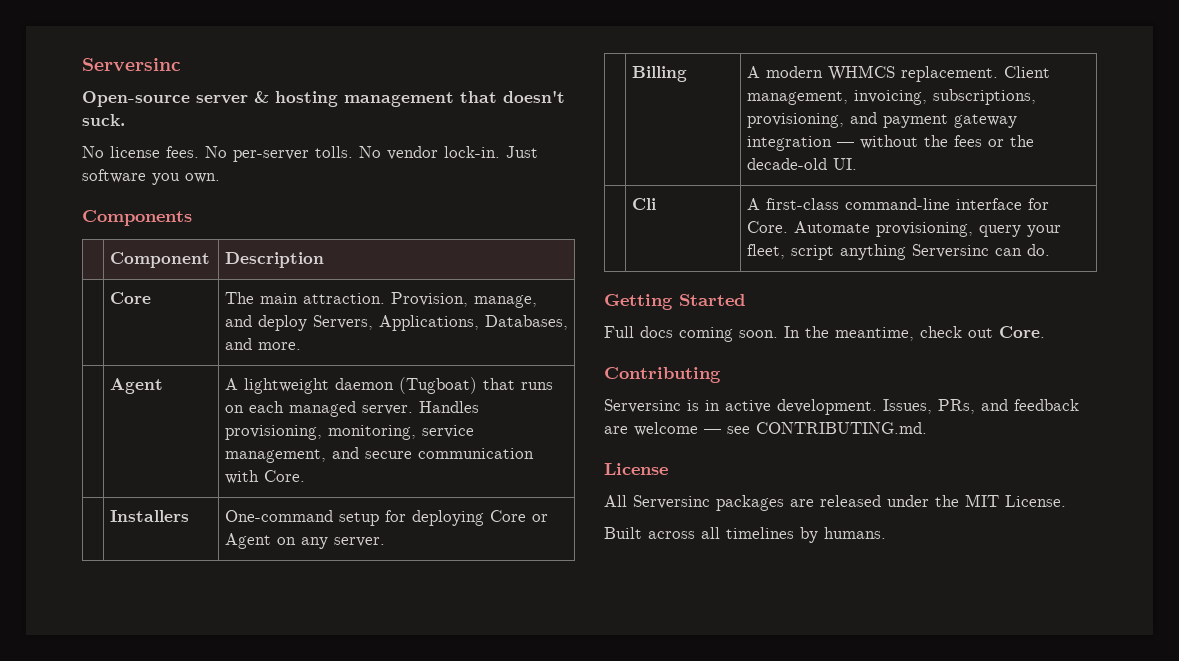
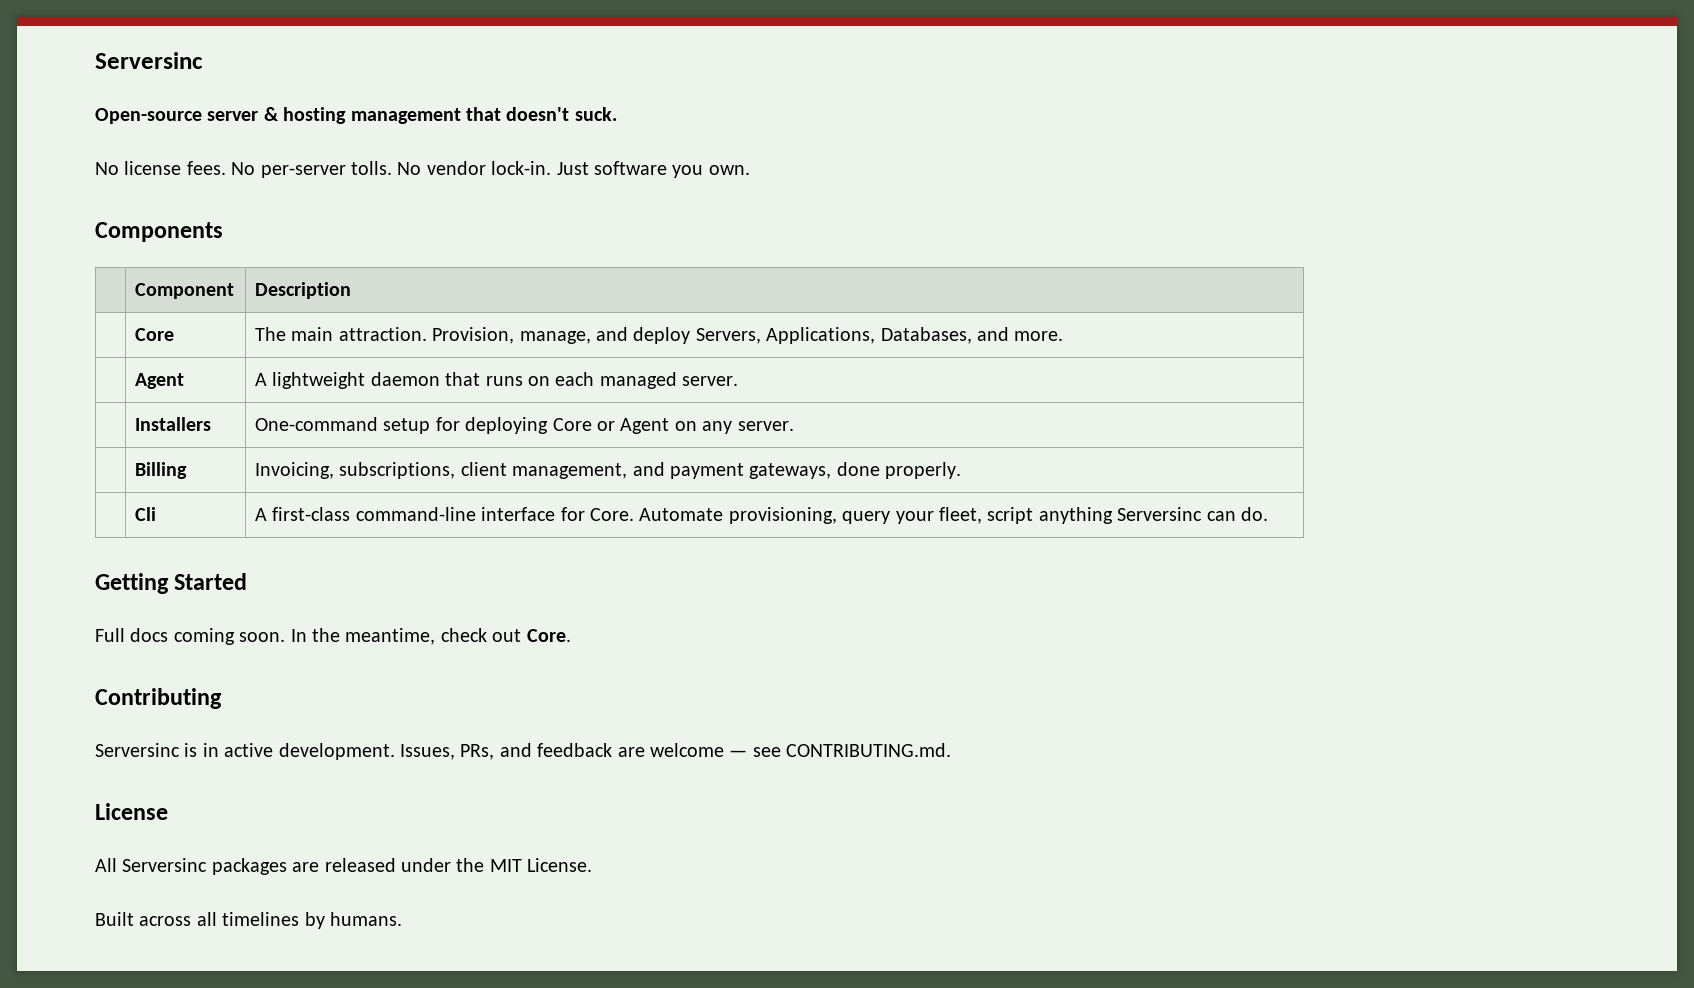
[398,377,477,394] (Tugboat) -> (440, 379) none
[418,401,479,413] [224,425,474,440] [224,447,534,463] [224,470,305,484] Handles provisioning, monitoring, service management, and secure communication with Core. -> (739, 381) none
[746,65,1050,82] [746,89,1036,105] [746,112,1017,128] [746,135,1034,151] [746,158,857,170] A modern WHMCS replacement. Client management, invoicing, subscriptions, provisioning, and payment gateway integration — without the fees or the decade-old UI. -> [255,462,962,479] Invoicing, subscriptions, client management, and payment gateways, done properly.

